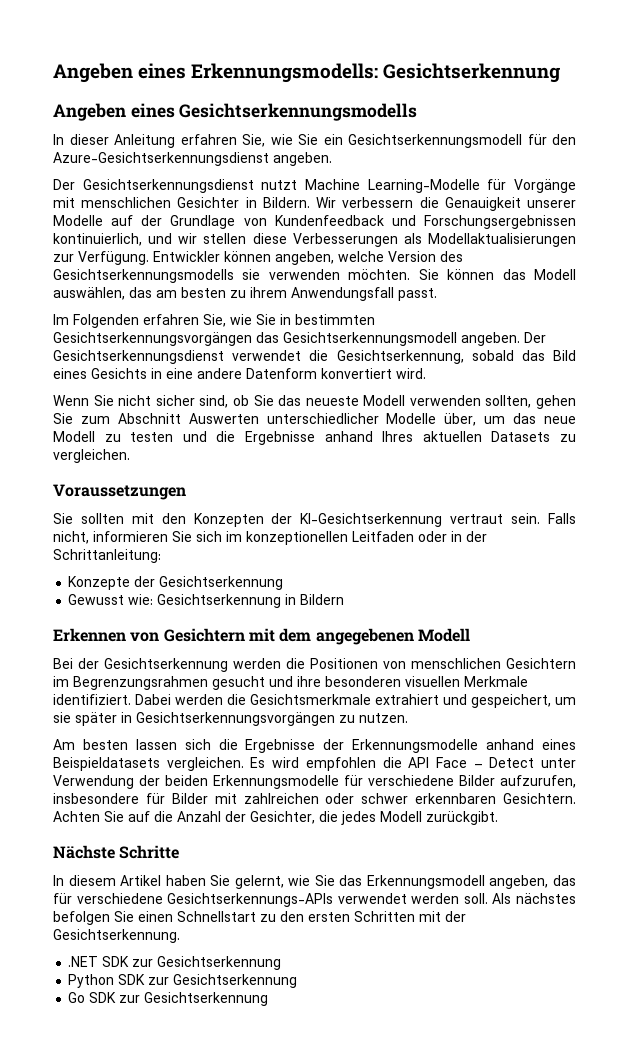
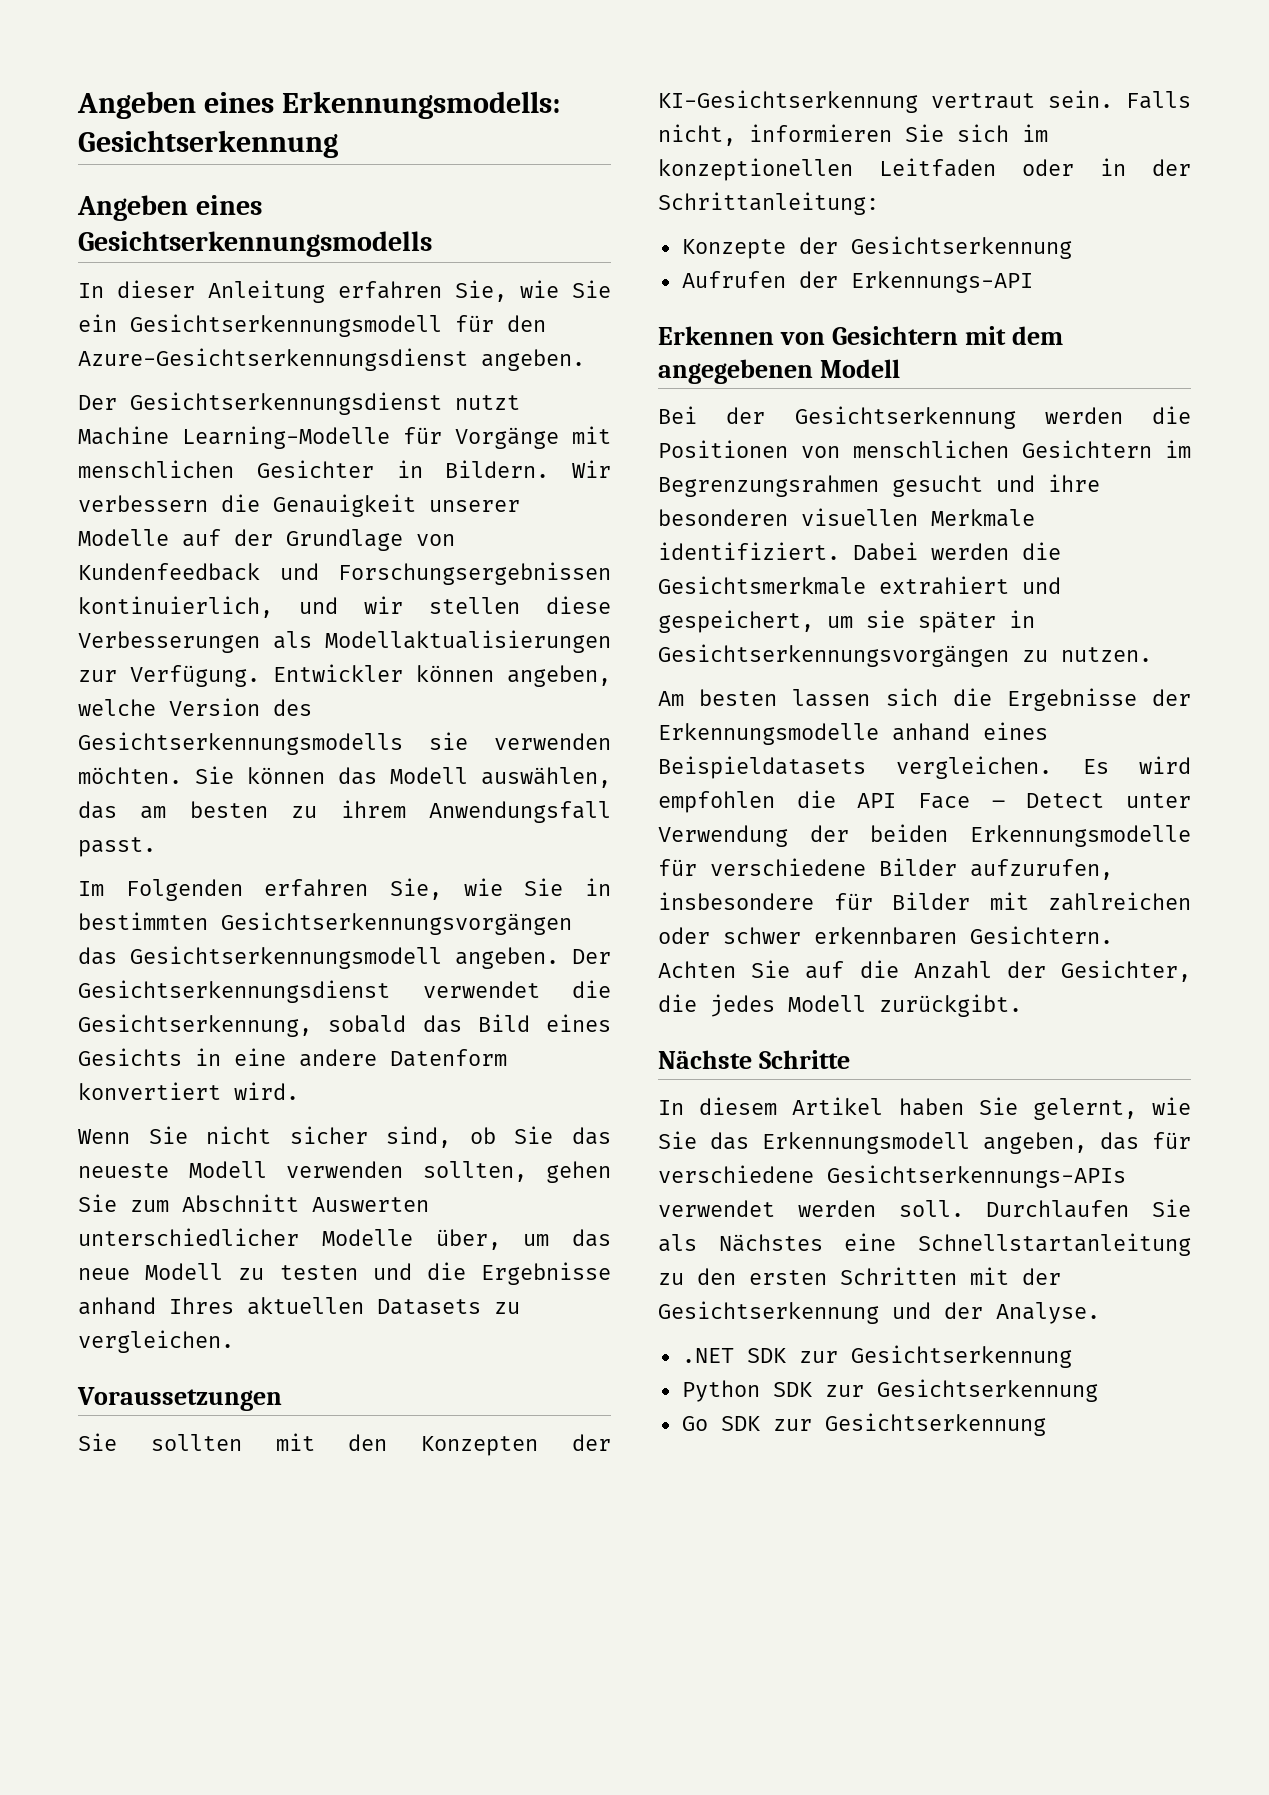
[68,594,345,608] Gewusst wie: Gesichtserkennung in Bildern -> [681,271,1033,293] Aufrufen der Erkennungs-API
[492,893,576,904] [53,911,256,925] Als nächstes befolgen Sie einen Schnellstart -> [986,1199,1191,1218] [658,1233,1191,1256] Durchlaufen Sie als Nächstes eine Schnellstartanleitung
[53,929,180,943] Gesichtserkennung. -> [658,1301,1100,1324] Gesichtserkennung und der Analyse.

